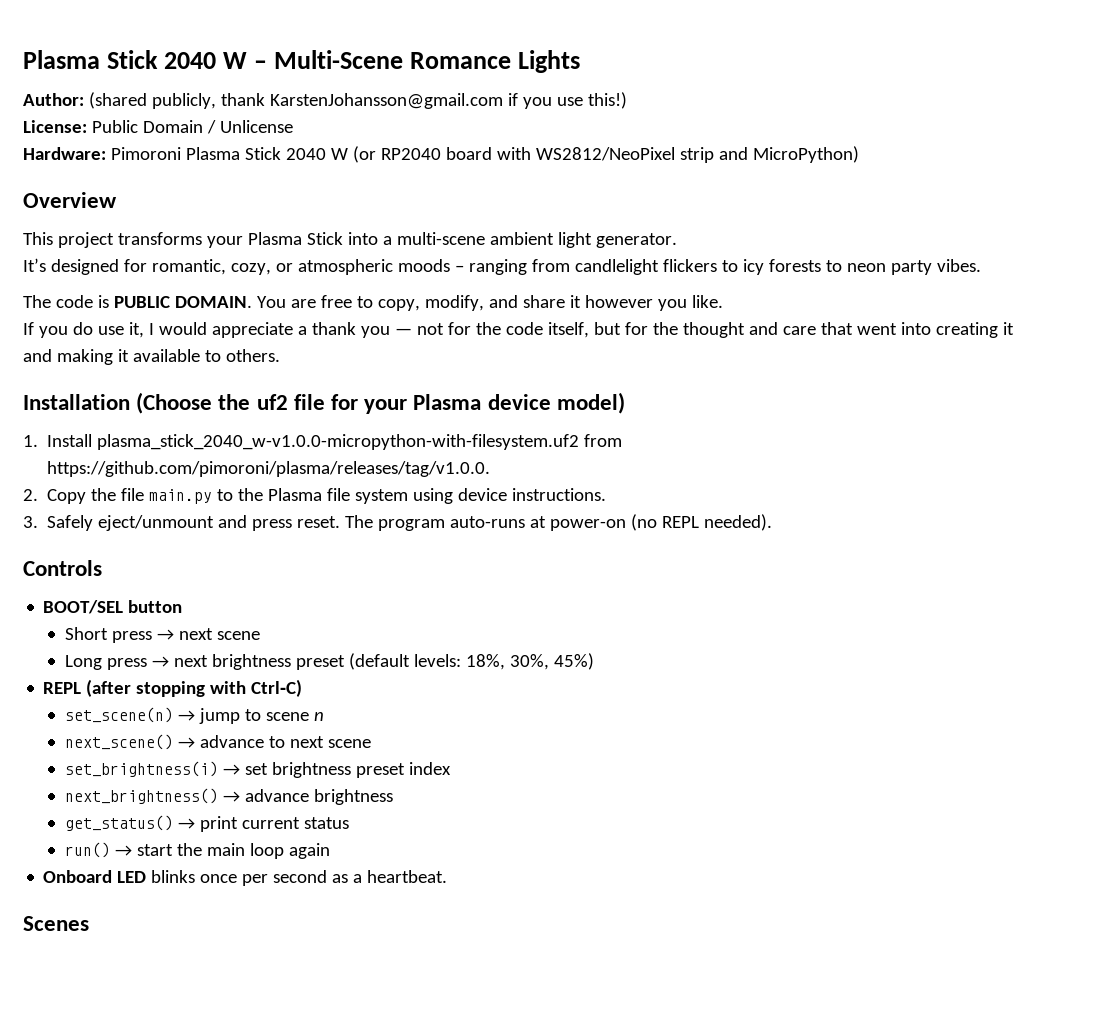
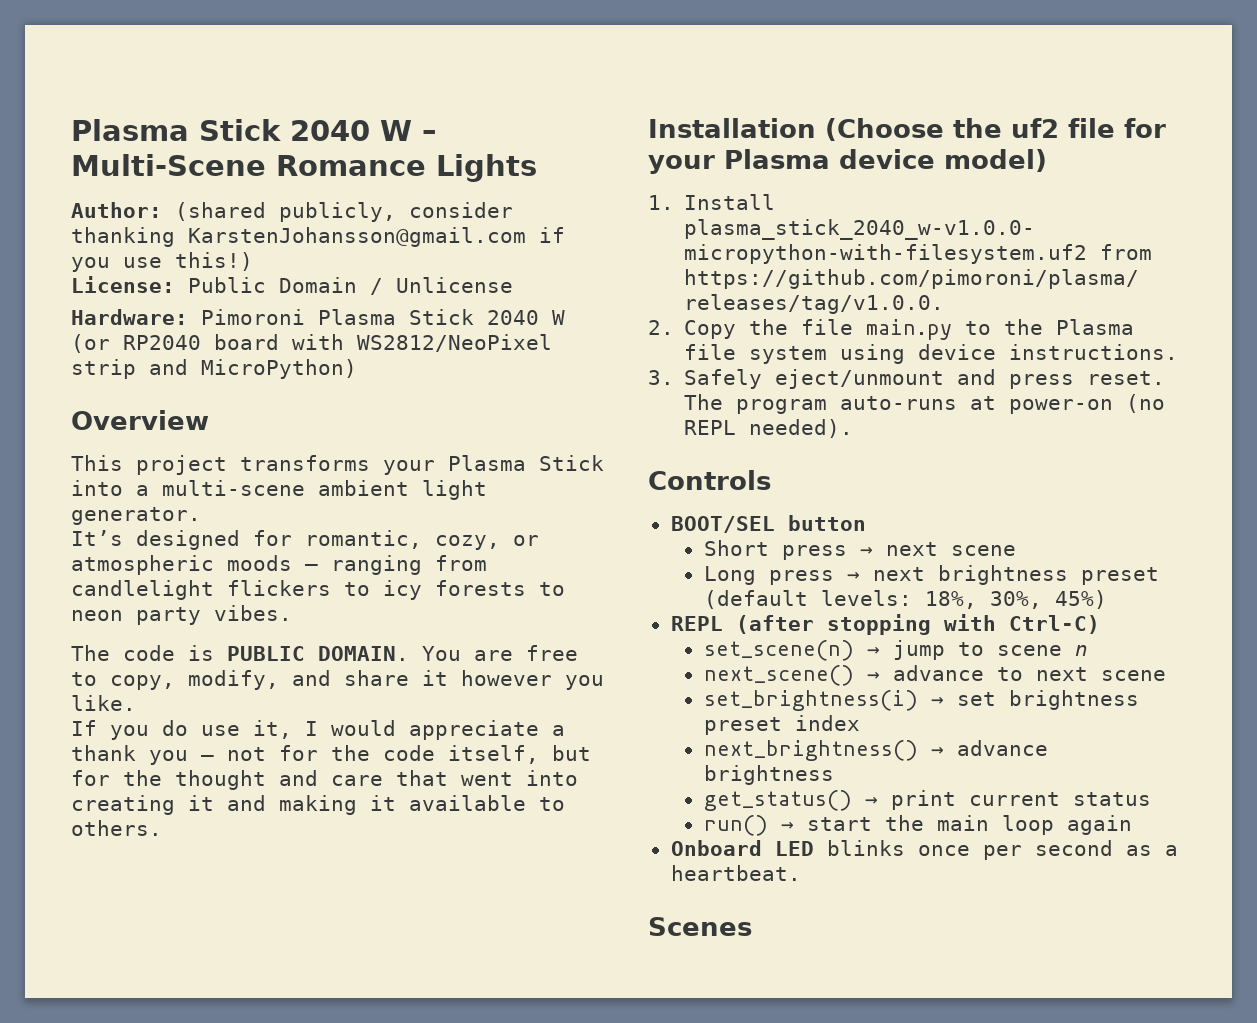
[220,93,265,106] thank -> [409,202,513,218] [71,227,175,247] consider thanking

